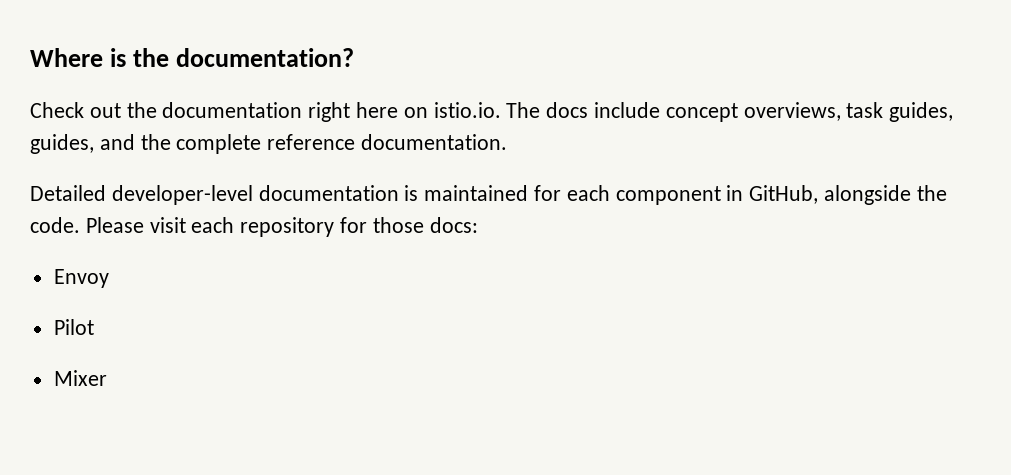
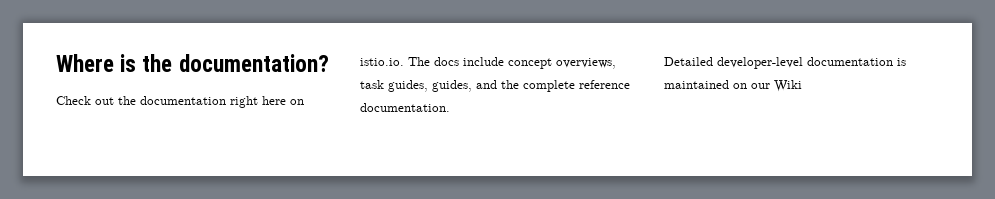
[534,185,947,205] [30,217,478,237] [53,269,109,288] [53,319,94,335] [53,370,107,386] for each component in GitHub, alongside the code. Please visit each repository for those docs: // Envoy // Pilot // Mixer -> [733,80,802,92] on our Wiki

